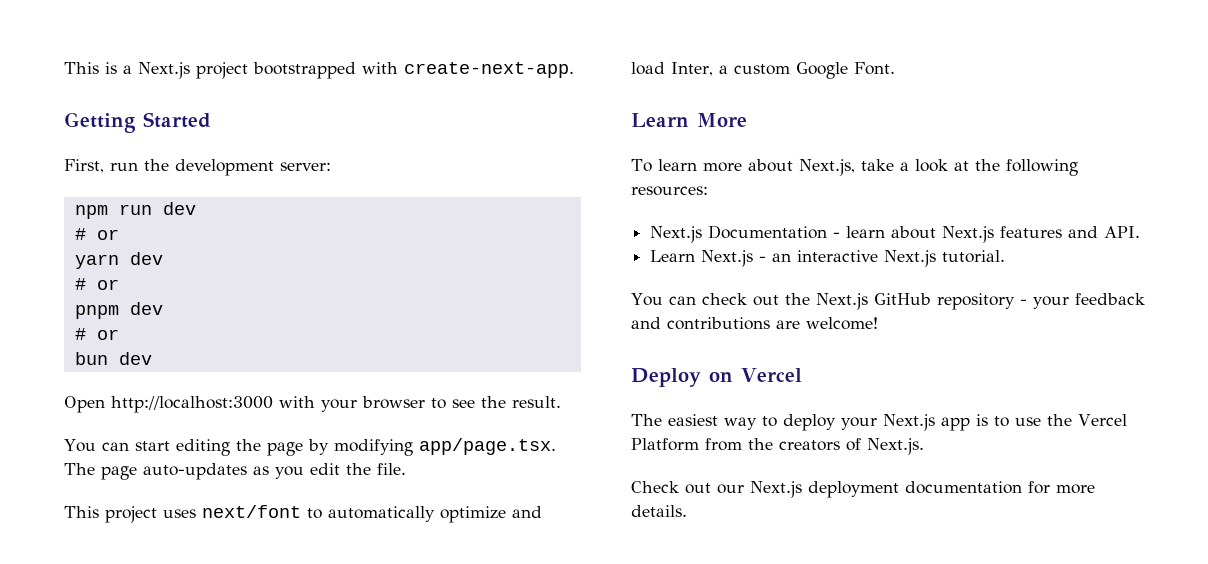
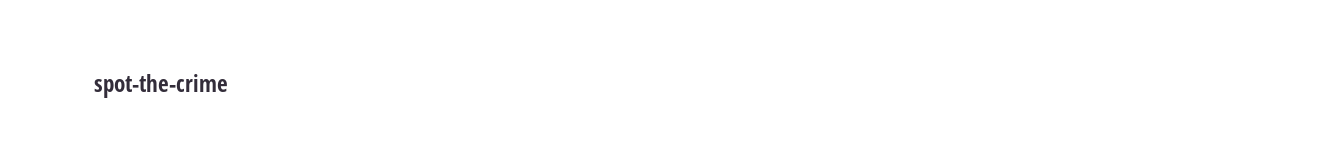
[64,62,574,79] [64,112,211,133] [64,159,331,176] [74,202,196,219] [74,228,119,240] [74,252,163,269] [74,278,119,290] [74,302,163,319] [74,328,119,340] [74,352,152,365] [64,396,561,413] [64,438,556,456] [64,463,406,480] [64,505,542,523] [631,62,895,79] [631,113,747,127] [631,159,1078,176] [631,186,708,196] [650,225,1141,243] [650,250,1006,267] [631,293,1145,310] [631,317,878,330] [631,368,802,387] [631,414,1127,431] [631,438,924,455] [631,481,1095,498] [631,505,687,517] This is a Next.js project bootstrapped with create-next-app. // Getting Started // First, run the development server: // npm run dev // # or // yarn dev // # or // pnpm dev // # or // bun dev // Open http://localhost:3000 with your browser to see the result. // You can start editing the page by modifying app/page.tsx. The page auto-updates as you edit the file. // This project uses next/font to automatically optimize and load Inter, a custom Google Font. // Learn More // To learn more about Next.js, take a look at the following resources: // Next.js Documentation - learn about Next.js features and API. // Learn Next.js - an interactive Next.js tutorial. // You can check out the Next.js GitHub repository - your feedback and contributions are welcome! // Deploy on Vercel // The easiest way to deploy your Next.js app is to use the Vercel Platform from the creators of Next.js. // Check out our Next.js deployment documentation for more details. -> [94,74,228,98] spot-the-crime

